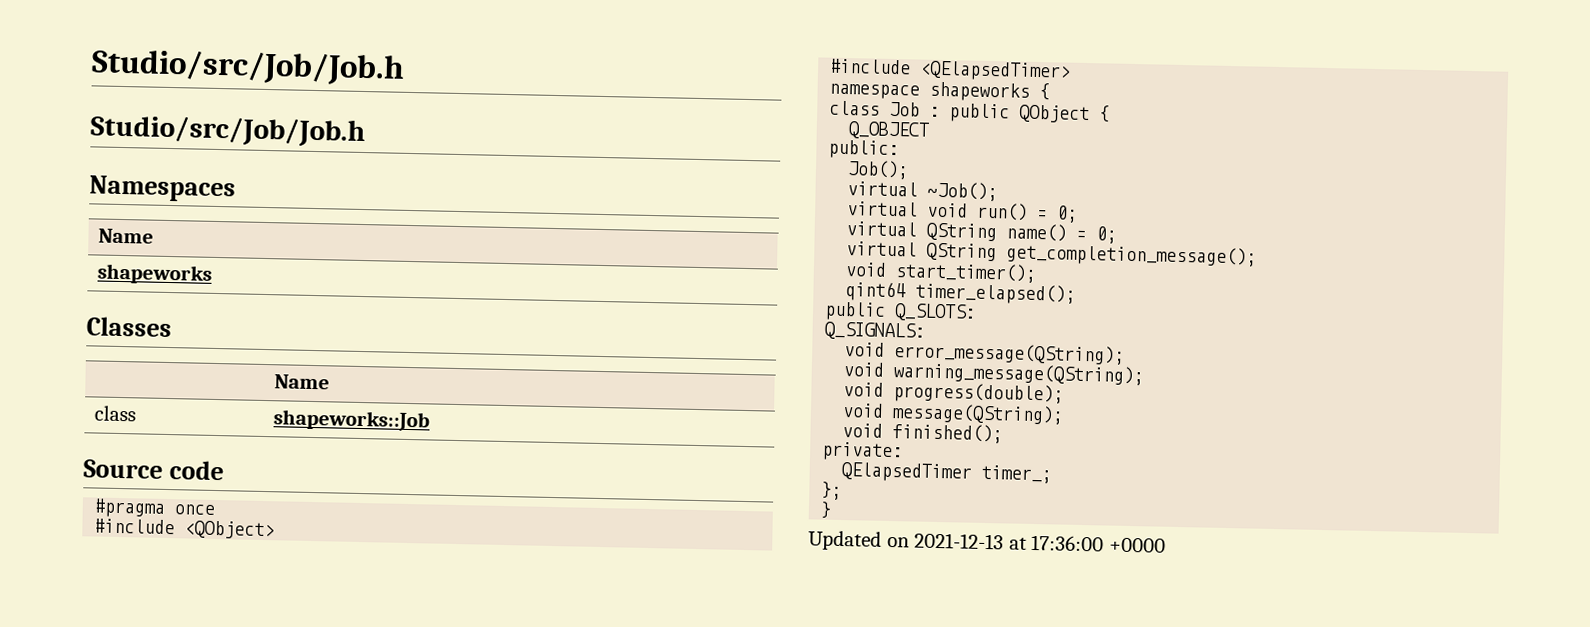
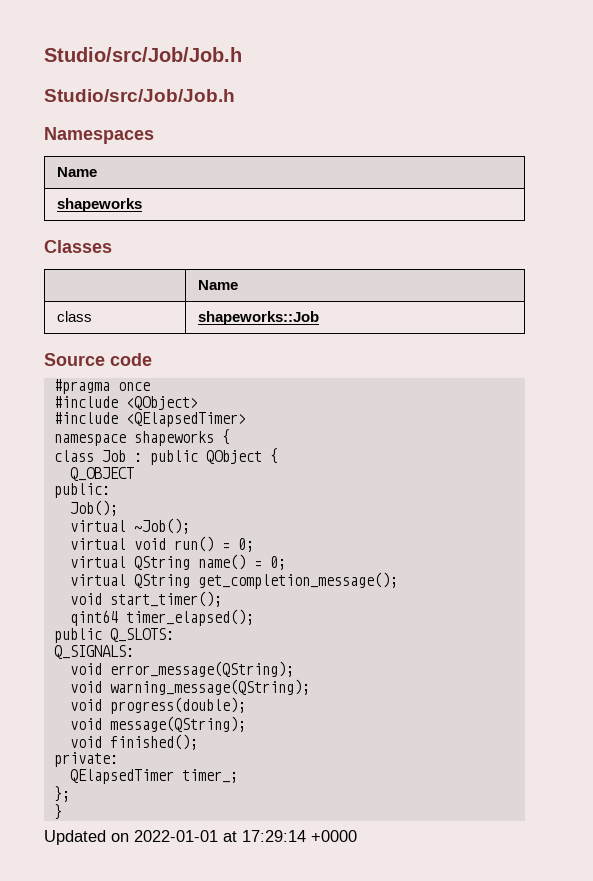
[914,532,1105,552] 2021-12-13 at 17:36:00 -> [134,830,306,842] 2022-01-01 at 17:29:14

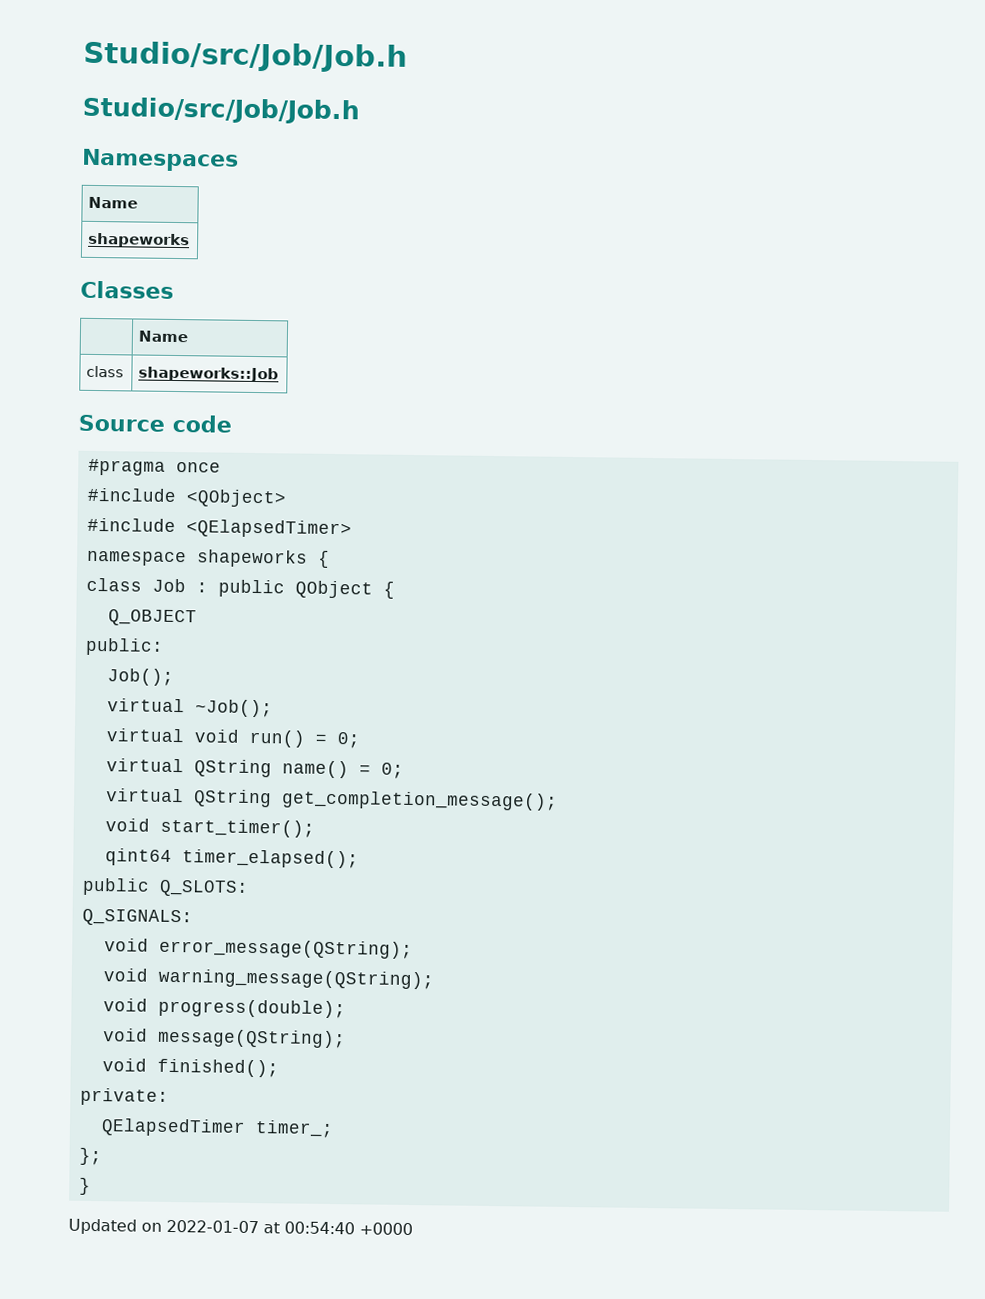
[134,830,306,842] 2022-01-01 at 17:29:14 -> [166,1219,355,1235] 2022-01-07 at 00:54:40

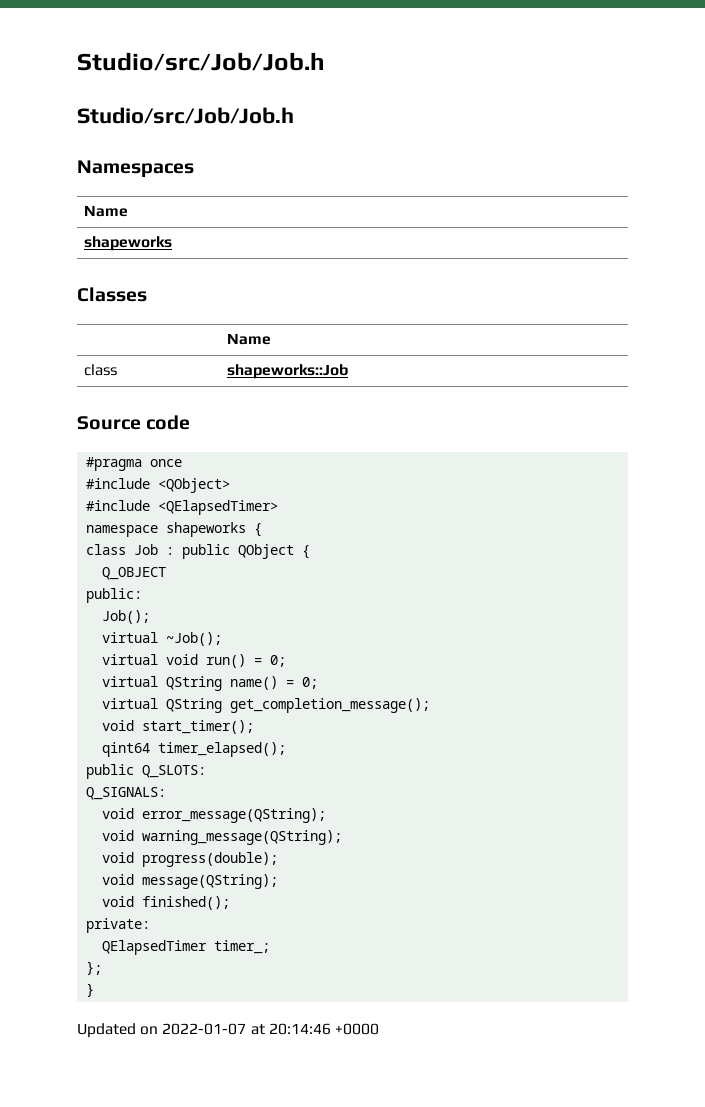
[284,1221,355,1235] 00:54:40 -> [268,1023,331,1035] 20:14:46

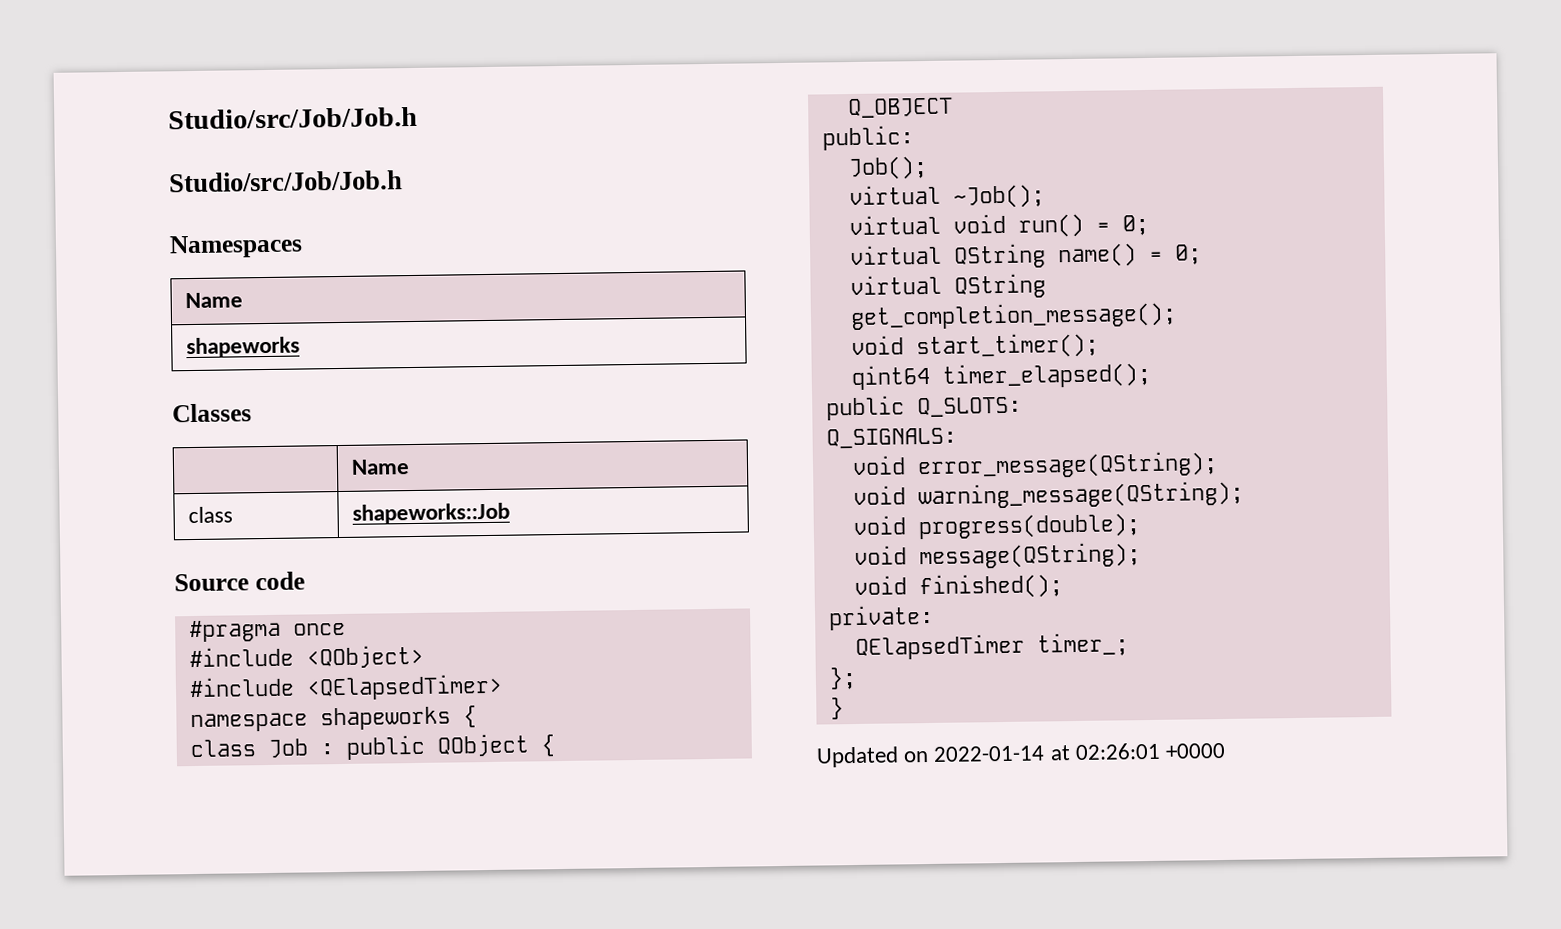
[162,1023,331,1035] 2022-01-07 at 20:14:46 -> [933,742,1161,762] 2022-01-14 at 02:26:01

